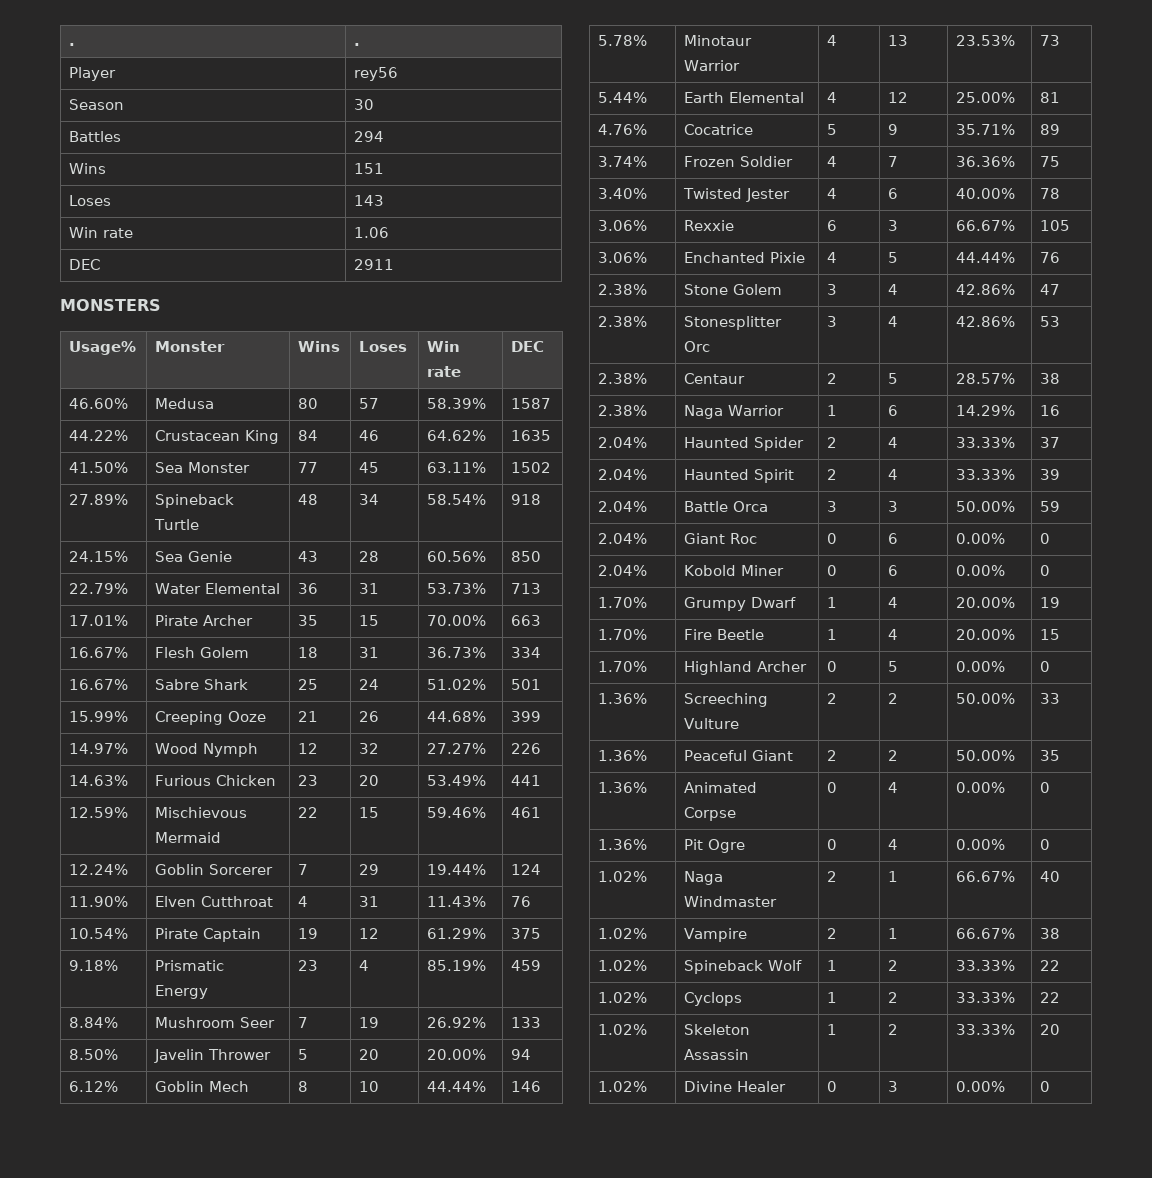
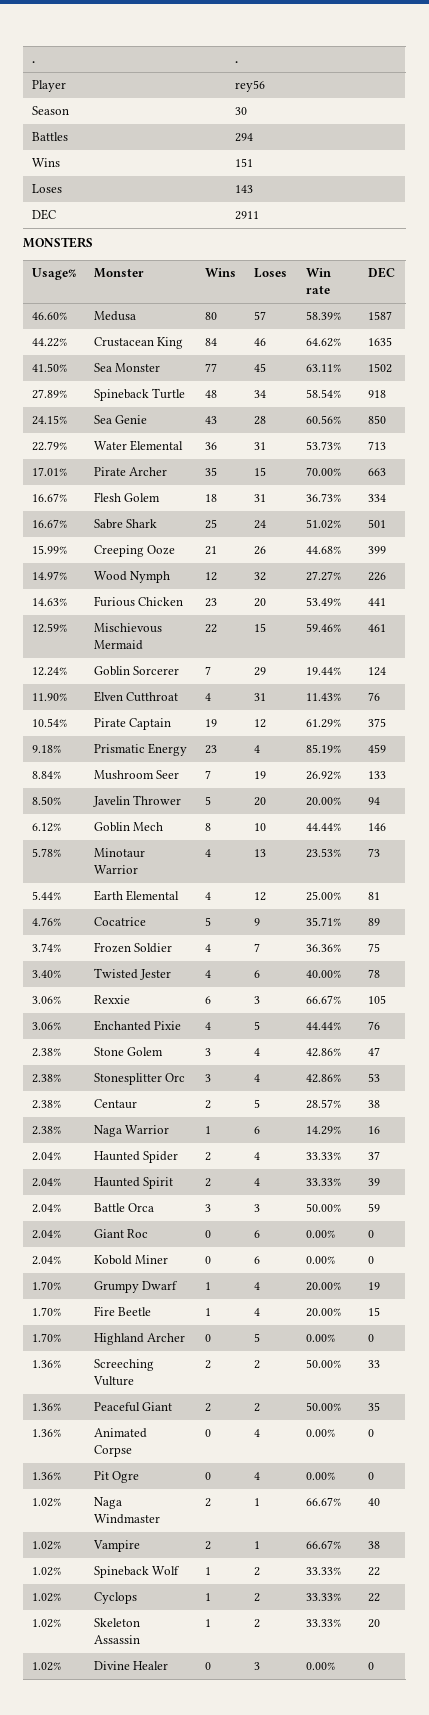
[69,227,134,238] [354,227,390,238] // Win rate | 1.06 -> (253, 189) none

